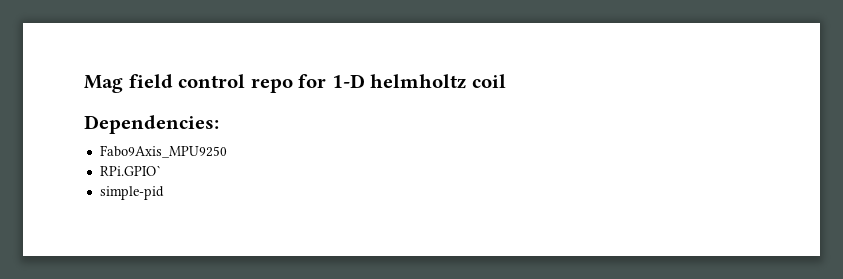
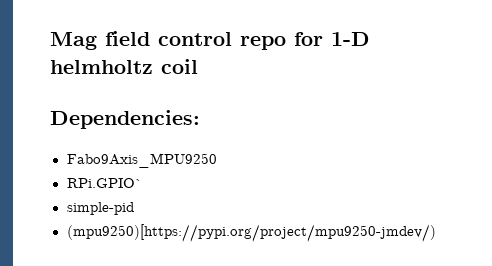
(164, 193) none -> [66,224,436,242] // (mpu9250)[https://pypi.org/project/mpu9250-jmdev/)

